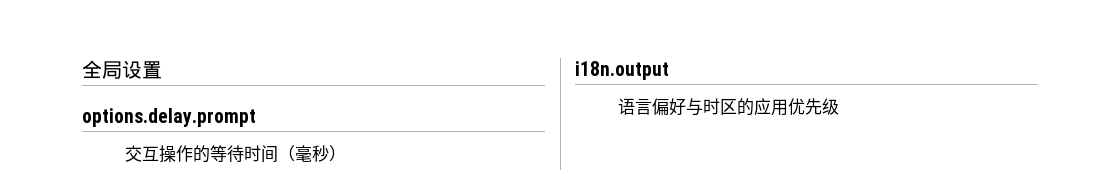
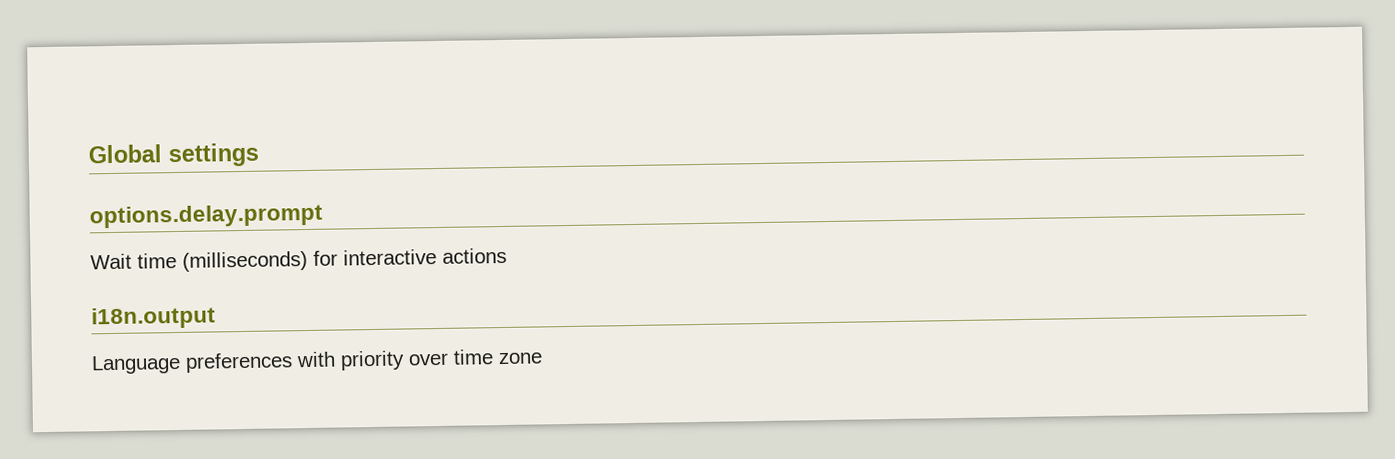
[82,60,162,79] 全局设置 -> [88,142,259,168] Global settings
[124,145,346,163] [575,61,669,80] [617,98,839,116] 交互操作的等待时间（毫秒） // i18n.output // 语言偏好与时区的应用优先级 -> [90,247,507,272] [91,306,216,330] [91,349,543,375] Wait time (milliseconds) for interactive actions // i18n.output // Language preferences with priority over time zone

